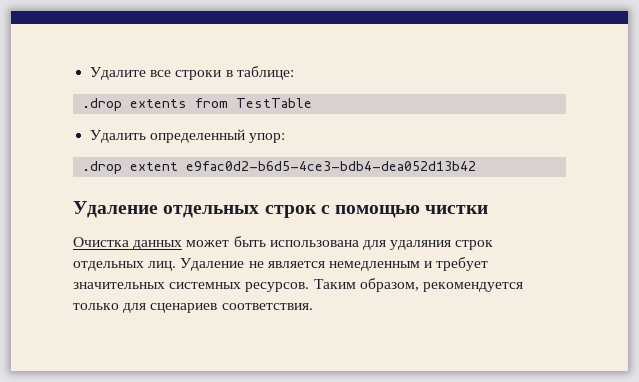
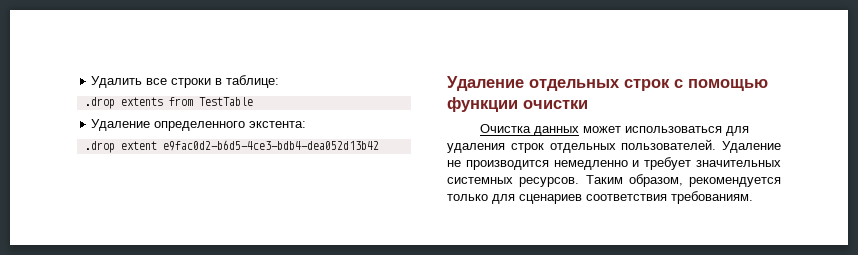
[90,67,147,80] Удалите -> [91,76,143,88] Удалить
[90,129,286,143] Удалить определенный упор: -> [91,119,307,131] Удаление определенного экстента:
[425,205,489,214] чистки -> [447,97,588,112] функции очистки
[233,236,452,250] быть использована для удаляния -> [625,126,750,136] [447,143,505,153] использоваться для удаления
[148,261,177,271] лиц. -> [621,139,717,150] пользователей.
[267,261,420,271] является немедленным -> [465,160,628,170] производится немедленно
[221,303,313,310] соответствия. -> [586,191,753,204] соответствия требованиям.

